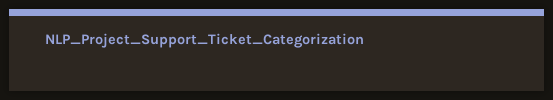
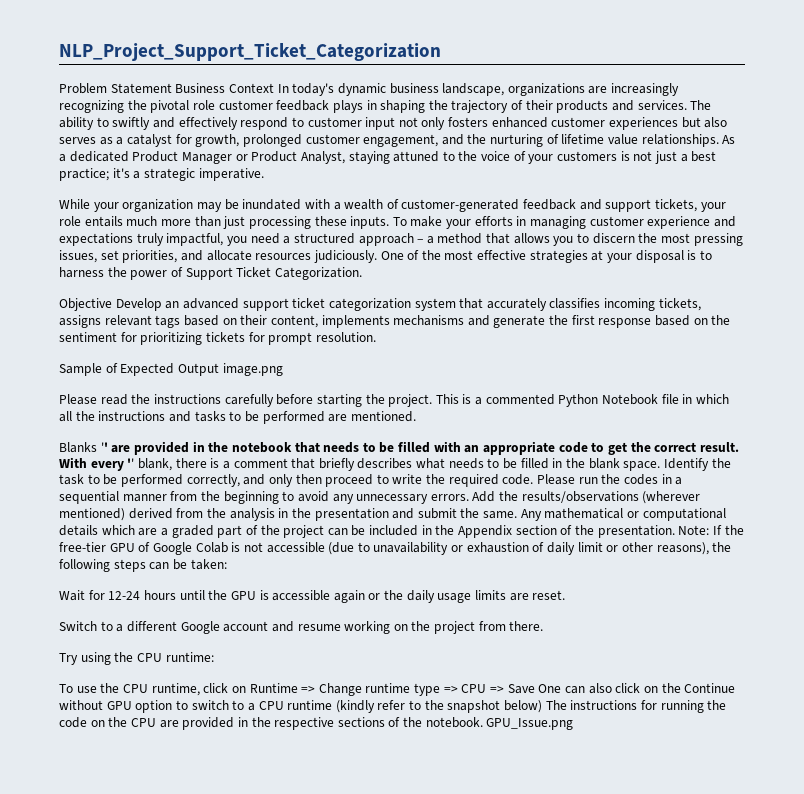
(364, 40) none -> [59,83,680,96] [59,100,712,113] [59,117,728,130] [59,134,736,147] [59,151,717,164] [59,168,264,181] [59,199,726,212] [59,216,736,229] [59,233,743,246] [59,250,712,263] [59,267,362,280] [59,298,701,311] [59,315,731,328] [59,332,376,345] [59,363,283,376] [59,394,729,407] [59,411,416,424] [59,441,739,455] [59,457,731,471] [59,474,683,487] [59,491,701,504] [59,508,726,521] [59,525,744,538] [59,542,732,555] [59,559,227,572] [59,590,566,603] [59,621,544,634] [59,652,214,665] [59,683,736,696] [59,700,727,713] [59,717,574,730] // Problem Statement Business Context In today's dynamic business landscape, organizations are increasingly recognizing the pivotal role customer feedback plays in shaping the trajectory of their products and services. The ability to swiftly and effectively respond to customer input not only fosters enhanced customer experiences but also serves as a catalyst for growth, prolonged customer engagement, and the nurturing of lifetime value relationships. As a dedicated Product Manager or Product Analyst, staying attuned to the voice of your customers is not just a best practice; it's a strategic imperative. // While your organization may be inundated with a wealth of customer-generated feedback and support tickets, your role entails much more than just processing these inputs. To make your efforts in managing customer experience and expectations truly impactful, you need a structured approach – a method that allows you to discern the most pressing issues, set priorities, and allocate resources judiciously. One of the most effective strategies at your disposal is to harness the power of Support Ticket Categorization. // Objective Develop an advanced support ticket categorization system that accurately classifies incoming tickets, assigns relevant tags based on their content, implements mechanisms and generate the first response based on the sentiment for prioritizing tickets for prompt resolution. // Sample of Expected Output image.png // Please read the instructions carefully before starting the project. This is a commented Python Notebook file in which all the instructions and tasks to be performed are mentioned. // Blanks '' are provided in the notebook that needs to be filled with an appropriate code to get the correct result. With every '' blank, there is a comment that briefly describes what needs to be filled in the blank space. Identify the task to be performed correctly, and only then proceed to write the required code. Please run the codes in a sequential manner from the beginning to avoid any unnecessary errors. Add the results/observations (wherever mentioned) derived from the analysis in the presentation and submit the same. Any mathematical or computational details which are a graded part of the project can be included in the Appendix section of the presentation. Note: If the free-tier GPU of Google Colab is not accessible (due to unavailability or exhaustion of daily limit or other reasons), the following steps can be taken: // Wait for 12-24 hours until the GPU is accessible again or the daily usage limits are reset. // Switch to a different Google account and resume working on the project from there. // Try using the CPU runtime: // To use the CPU runtime, click on Runtime => Change runtime type => CPU => Save One can also click on the Continue without GPU option to switch to a CPU runtime (kindly refer to the snapshot below) The instructions for running the code on the CPU are provided in the respective sections of the notebook. GPU_Issue.png

